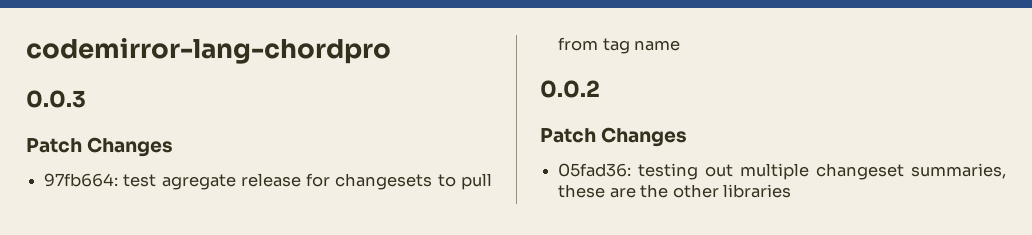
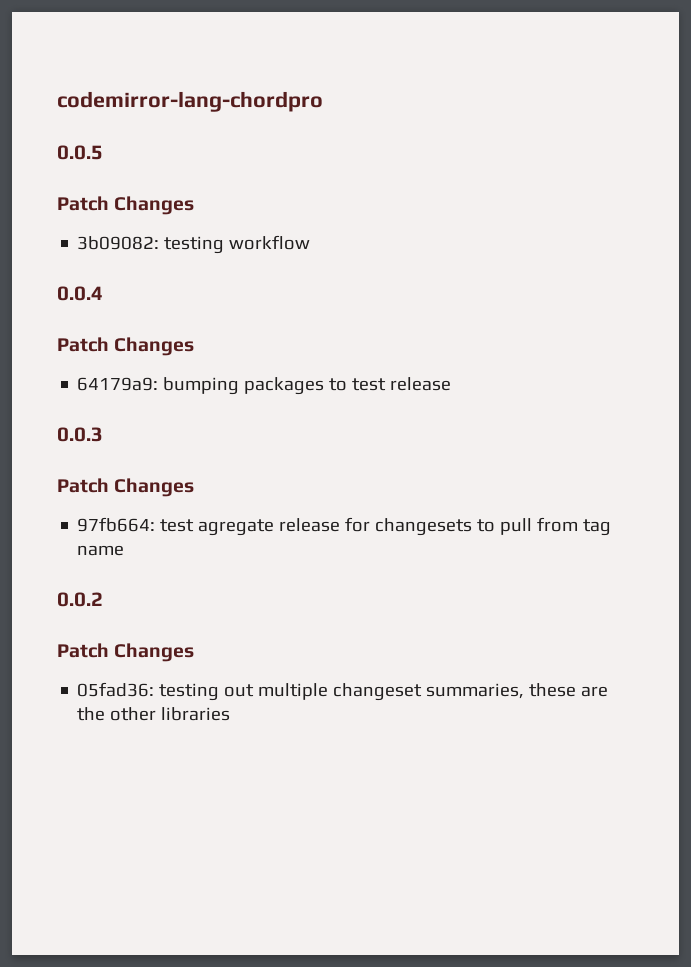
(391, 51) none -> [57,145,103,160] [57,196,195,215] [77,235,311,254] [57,286,103,301] [57,337,195,356] [77,377,452,395] // 0.0.5 // Patch Changes // 3b09082: testing workflow // 0.0.4 // Patch Changes // 64179a9: bumping packages to test release

